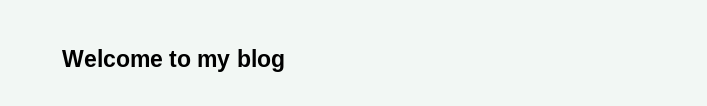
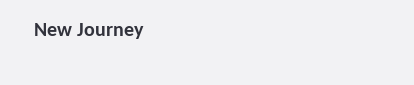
[62,49,285,72] Welcome to my blog -> [34,23,145,39] New Journey

